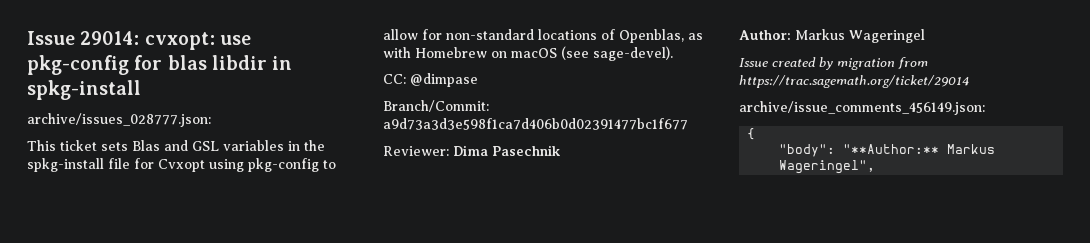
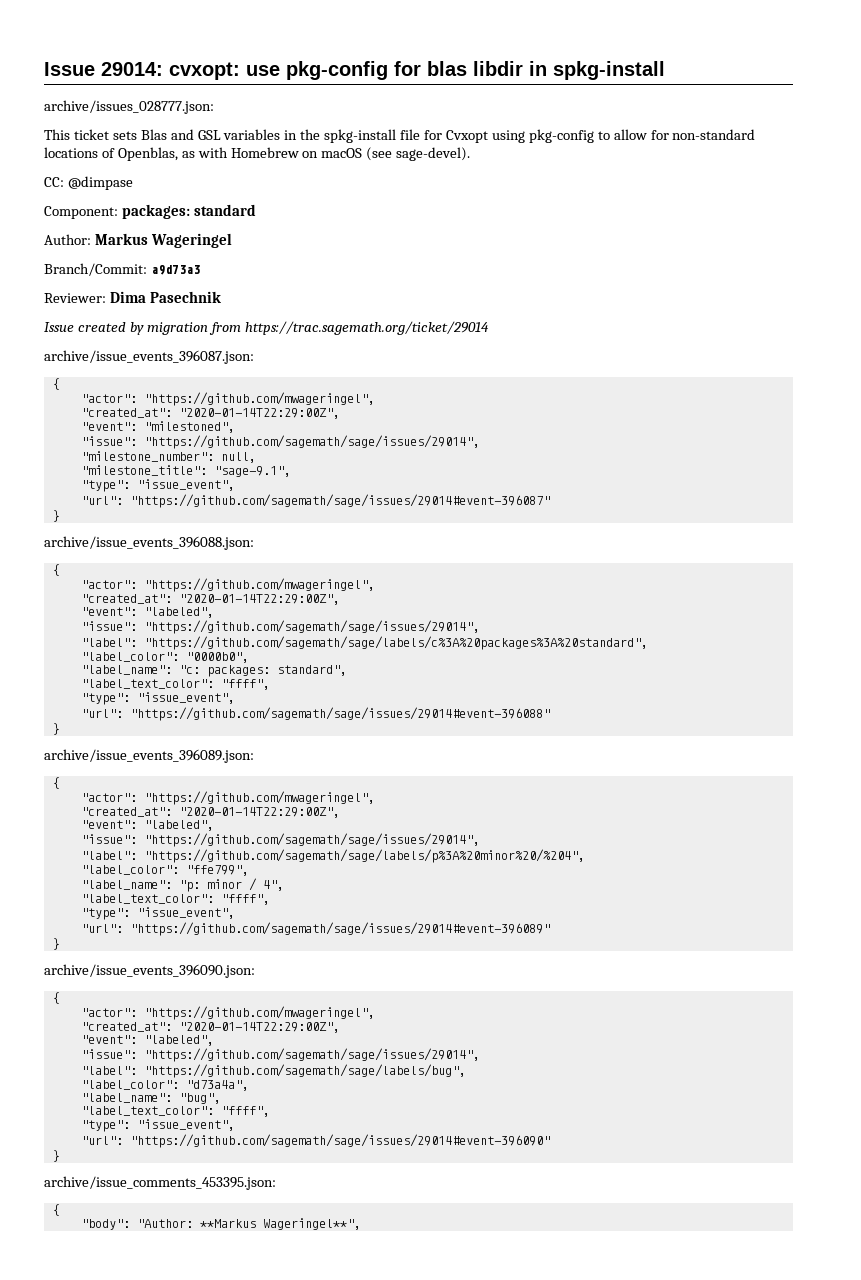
(478, 80) none -> [44,204,256,219] [44,233,232,248] // Component: packages: standard // Author: Markus Wageringel
[383,118,688,130] a9d73a3d3e598f1ca7d406b0d02391477bc1f677 -> [150,265,200,275] a9d73a3
[739,29,925,43] // Author: Markus Wageringel -> (221, 297) none
[739,101,985,115] archive/issue_comments_456149.json: -> [44,350,254,364] [52,378,60,390] [80,392,375,406] [80,408,340,419] [80,421,235,433] [80,435,480,449] [80,451,256,463] [80,465,291,477] [80,479,235,492] [80,494,550,508] [52,510,60,522] [44,536,254,550] [52,564,60,576] [80,578,375,592] [80,594,340,605] [80,607,214,618] [80,620,480,634] [80,636,648,650] [80,652,249,663] [80,665,347,677] [80,679,270,690] [80,692,235,705] [80,707,550,721] [52,723,60,735] [44,749,254,763] [52,777,60,789] [80,791,375,805] [80,807,340,818] [80,820,214,831] [80,833,480,847] [80,849,585,863] [80,865,249,876] [80,878,284,892] [80,894,270,905] [80,907,235,920] [80,922,550,936] [52,938,60,950] [44,964,255,978] [52,992,60,1004] [80,1006,375,1020] [80,1022,340,1033] [80,1035,214,1046] [80,1048,480,1062] [80,1064,466,1078] [80,1080,249,1091] [80,1093,221,1104] [80,1106,270,1117] [80,1119,235,1132] [80,1134,550,1148] [52,1150,60,1162] [44,1176,276,1190] archive/issue_events_396087.json: // { // "actor": "https://github.com/mwageringel", // "created_at": "2020-01-14T22:29:00Z", // "event": "milestoned", // "issue": "https://github.com/sagemath/sage/issues/29014", // "milestone_number": null, // "milestone_title": "sage-9.1", // "type": "issue_event", // "url": "https://github.com/sagemath/sage/issues/29014#event-396087" // } // archive/issue_events_396088.json: // { // "actor": "https://github.com/mwageringel", // "created_at": "2020-01-14T22:29:00Z", // "event": "labeled", // "issue": "https://github.com/sagemath/sage/issues/29014", // "label": "https://github.com/sagemath/sage/labels/c%3A%20packages%3A%20standard", // "label_color": "0000b0", // "label_name": "c: packages: standard", // "label_text_color": "ffff", // "type": "issue_event", // "url": "https://github.com/sagemath/sage/issues/29014#event-396088" // } // archive/issue_events_396089.json: // { // "actor": "https://github.com/mwageringel", // "created_at": "2020-01-14T22:29:00Z", // "event": "labeled", // "issue": "https://github.com/sagemath/sage/issues/29014", // "label": "https://github.com/sagemath/sage/labels/p%3A%20minor%20/%204", // "label_color": "ffe799", // "label_name": "p: minor / 4", // "label_text_color": "ffff", // "type": "issue_event", // "url": "https://github.com/sagemath/sage/issues/29014#event-396089" // } // archive/issue_events_396090.json: // { // "actor": "https://github.com/mwageringel", // "created_at": "2020-01-14T22:29:00Z", // "event": "labeled", // "issue": "https://github.com/sagemath/sage/issues/29014", // "label": "https://github.com/sagemath/sage/labels/bug", // "label_color": "d73a4a", // "label_name": "bug", // "label_text_color": "ffff", // "type": "issue_event", // "url": "https://github.com/sagemath/sage/issues/29014#event-396090" // } // archive/issue_comments_453395.json:
[843,144,996,154] [779,160,876,174] "**Author:** Markus Wageringel", -> [136,1218,361,1230] "Author: **Markus Wageringel**",

